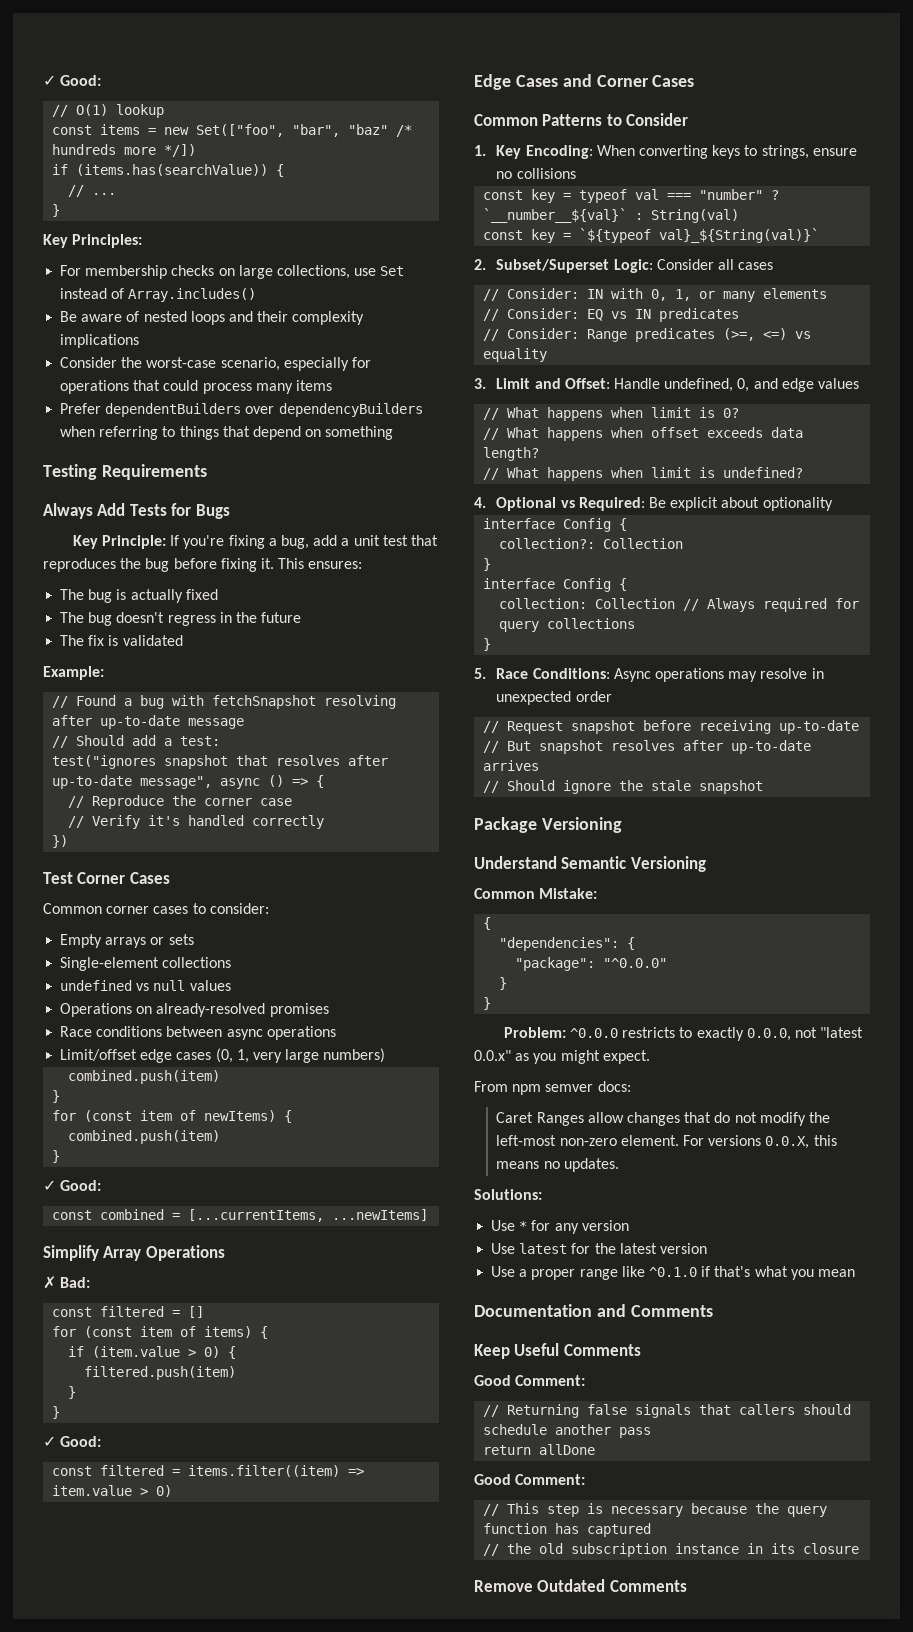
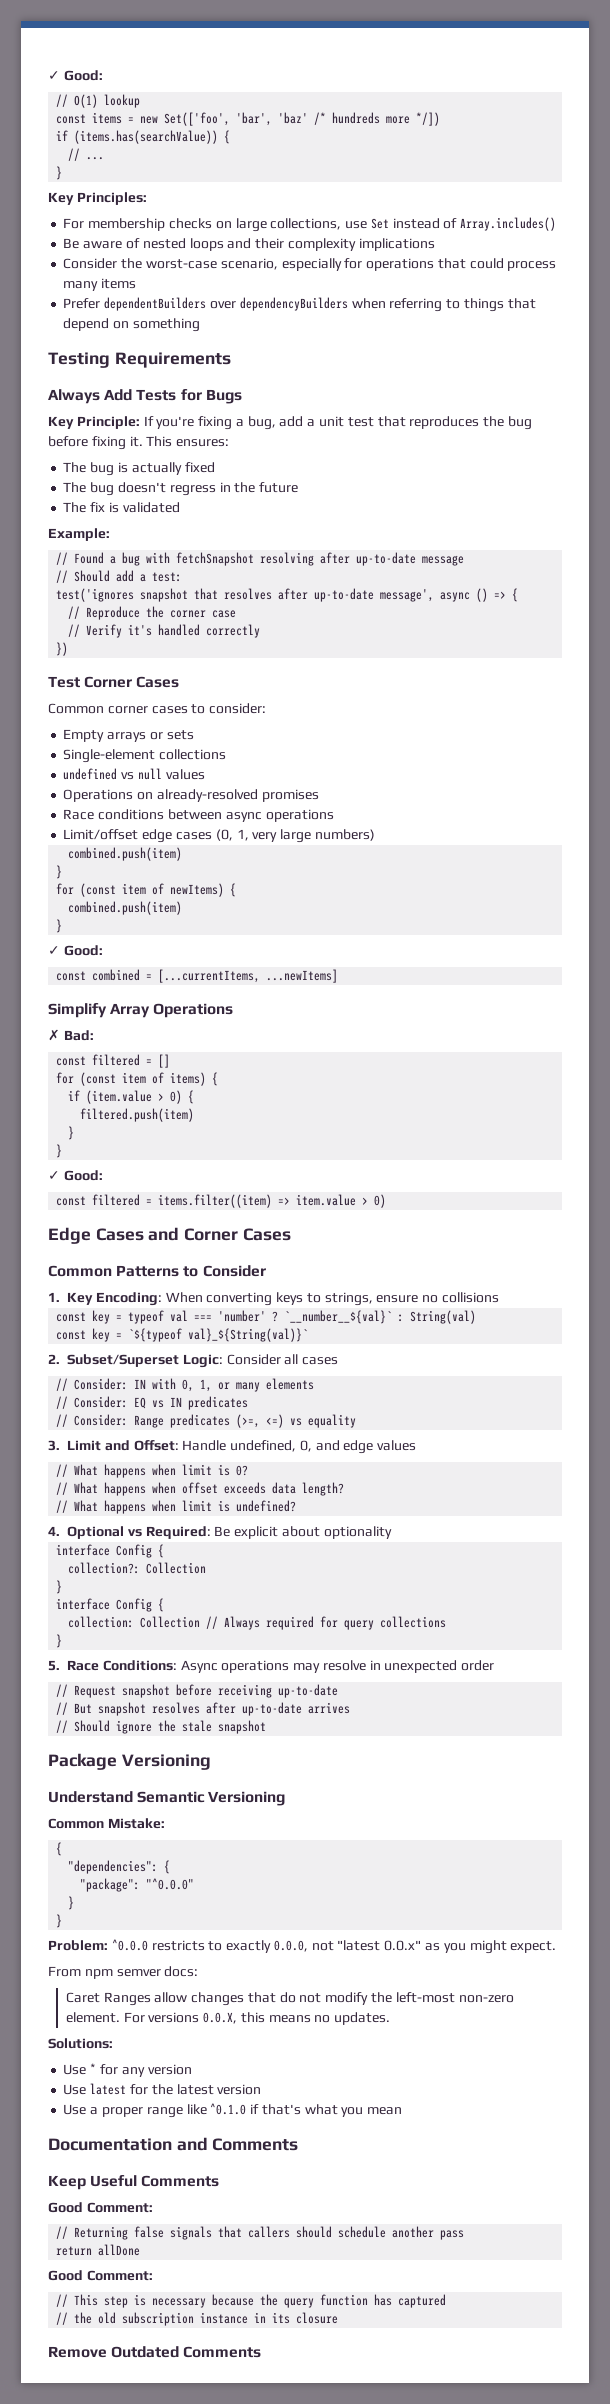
[196,124,389,137] Set(["foo", "bar", "baz" -> [164,112,309,126] Set(['foo', 'bar', 'baz'
[52,755,157,769] test("ignores -> [56,588,135,602] test('ignores
[140,776,213,789] message", -> [380,589,435,602] message',
[699,189,764,200] "number" -> [218,1310,267,1322] 'number'

